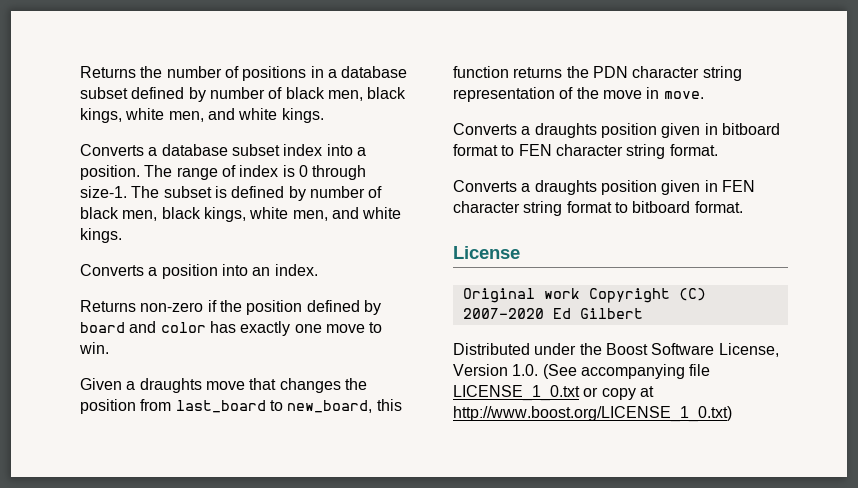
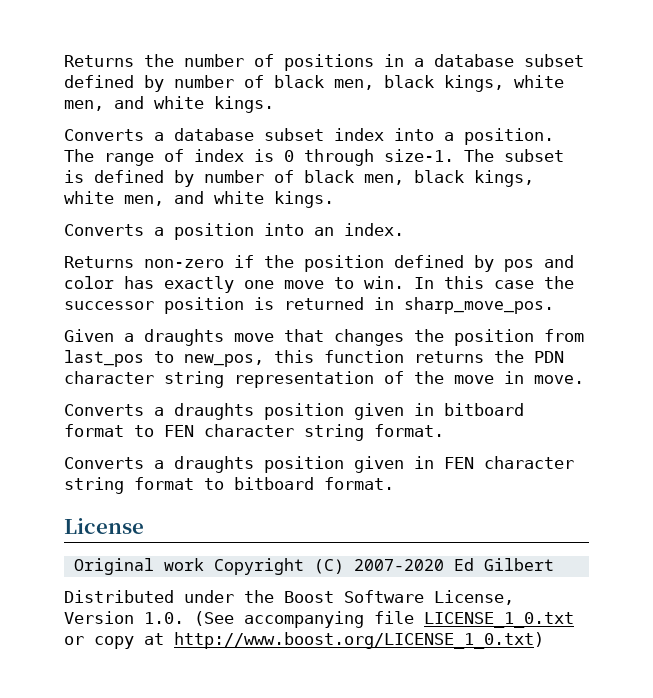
[80,322,125,333] board -> [504,259,534,272] pos
(109, 348) none -> [414,276,574,289] [64,297,554,314] In this case the successor position is returned in sharp_move_pos.
[175,400,373,413] last_board to new_board, -> [64,350,264,367] last_pos to new_pos,

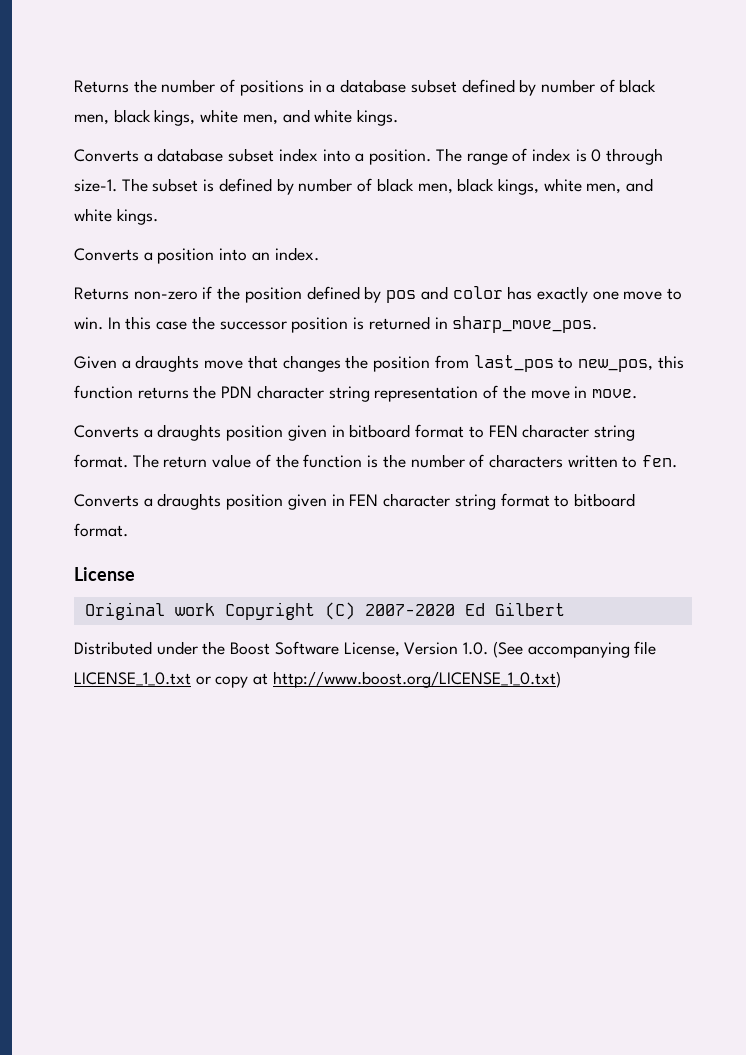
(444, 430) none -> [132,454,678,468] The return value of the function is the number of characters written to fen.

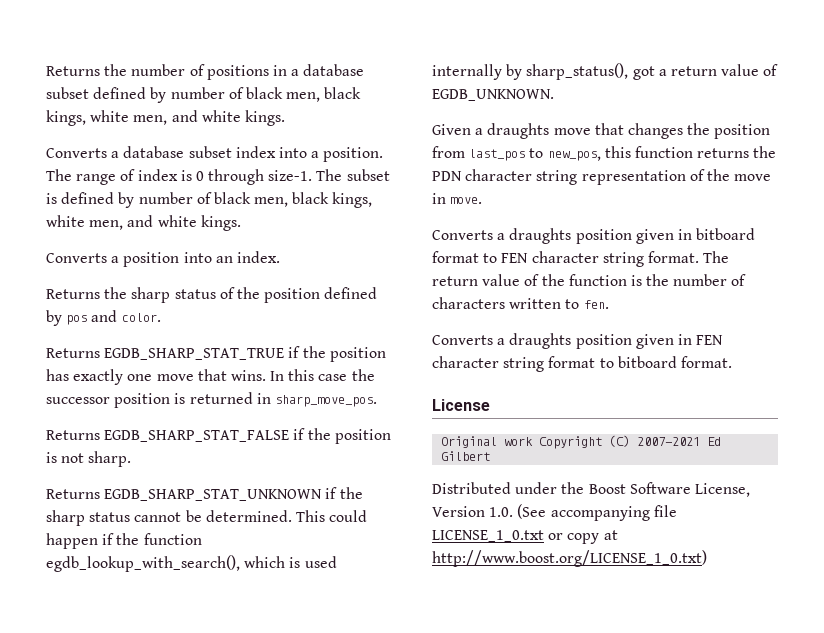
[133,286,213,300] non-zero if -> [104,287,235,303] the sharp status of
[452,286,503,299] color -> [121,313,161,322] [46,346,386,362] color. // Returns EGDB_SHARP_STAT_TRUE if the position
[667,288,683,300] [74,317,103,330] to win. -> [197,369,266,381] that wins.
(598, 324) none -> [46,428,391,444] [46,451,132,467] [46,487,363,501] [46,510,368,526] [46,533,202,549] [46,555,337,572] [432,63,779,80] [432,89,554,101] // Returns EGDB_SHARP_STAT_FALSE if the position is not sharp. // Returns EGDB_SHARP_STAT_UNKNOWN if the sharp status cannot be determined. This could happen if the function egdb_lookup_with_search(), which is used internally by sharp_status(), got a return value of EGDB_UNKNOWN.
[364,604,455,616] 2007-2020 -> [637,437,701,446] 2007-2021

